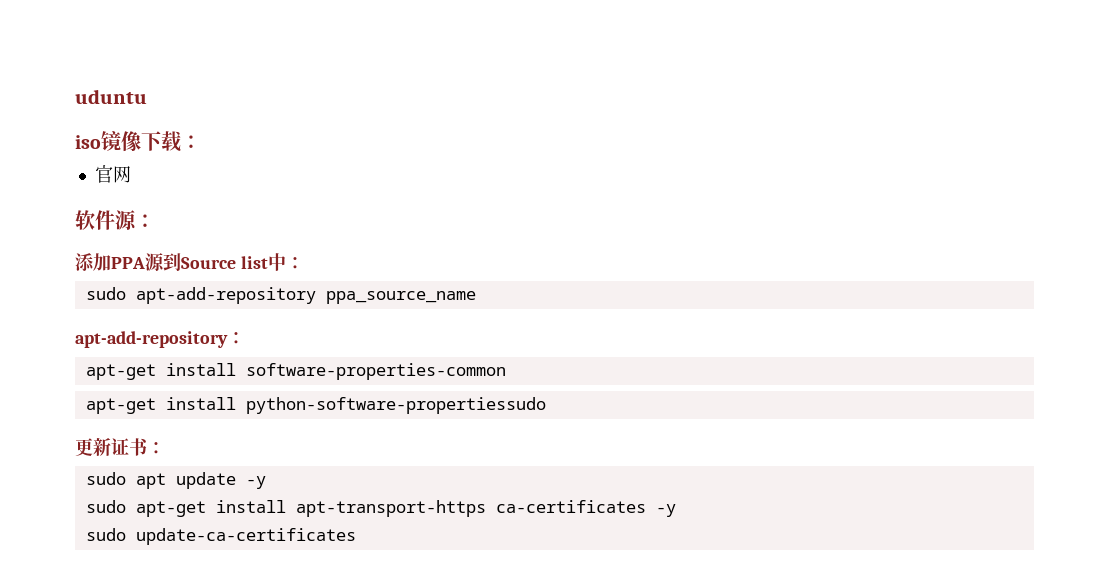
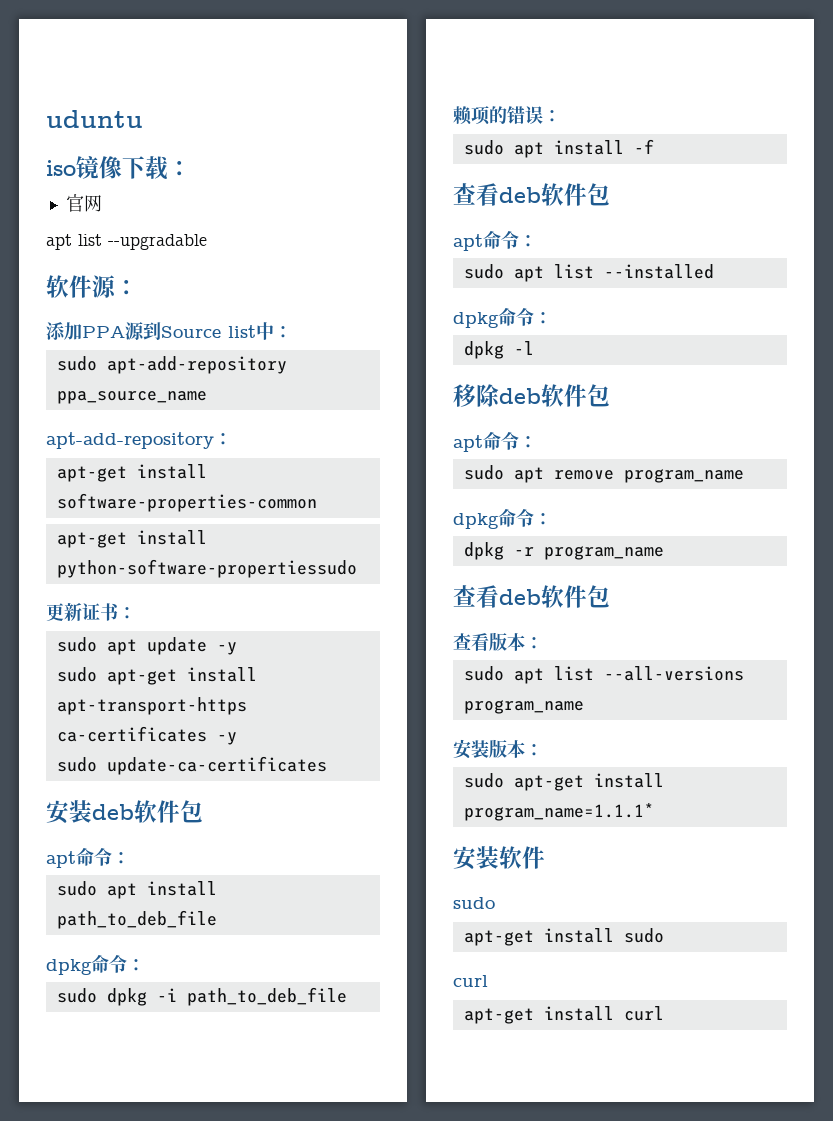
(131, 174) none -> [46,234,207,250] // apt list --upgradable
(356, 536) none -> [46,800,203,824] [46,847,130,868] [56,881,217,899] [56,910,217,929] [46,954,145,975] [56,987,347,1006] [453,106,561,125] [463,139,654,158] [453,183,610,206] [453,230,537,251] [463,264,714,282] [453,307,552,328] [463,341,534,359] [453,384,610,407] [453,431,537,452] [463,465,744,483] [453,508,552,529] [463,542,664,560] [453,585,610,608] [453,632,543,651] [463,666,744,684] [463,700,584,714] [453,739,543,759] [463,773,664,791] [463,803,654,821] [453,846,545,870] [453,897,495,909] [463,928,664,946] [453,975,488,987] [463,1006,664,1024] // 安装deb软件包 // apt命令： // sudo apt install path_to_deb_file // dpkg命令： // sudo dpkg -i path_to_deb_file // 赖项的错误： // sudo apt install -f // 查看deb软件包 // apt命令： // sudo apt list --installed // dpkg命令： // dpkg -l // 移除deb软件包 // apt命令： // sudo apt remove program_name // dpkg命令： // dpkg -r program_name // 查看deb软件包 // 查看版本： // sudo apt list --all-versions program_name // 安装版本： // sudo apt-get install program_name=1.1.1* // 安装软件 // sudo // apt-get install sudo // curl // apt-get install curl

